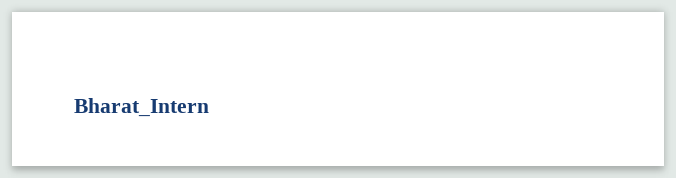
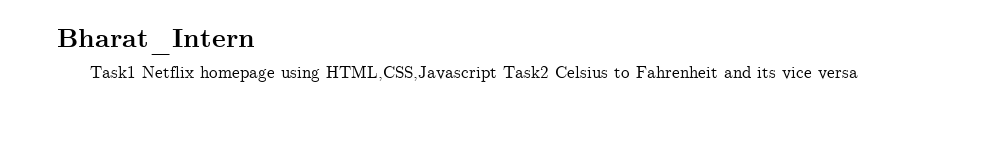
(209, 107) none -> [90,65,859,82] // Task1 Netflix homepage using HTML,CSS,Javascript Task2 Celsius to Fahrenheit and its vice versa

